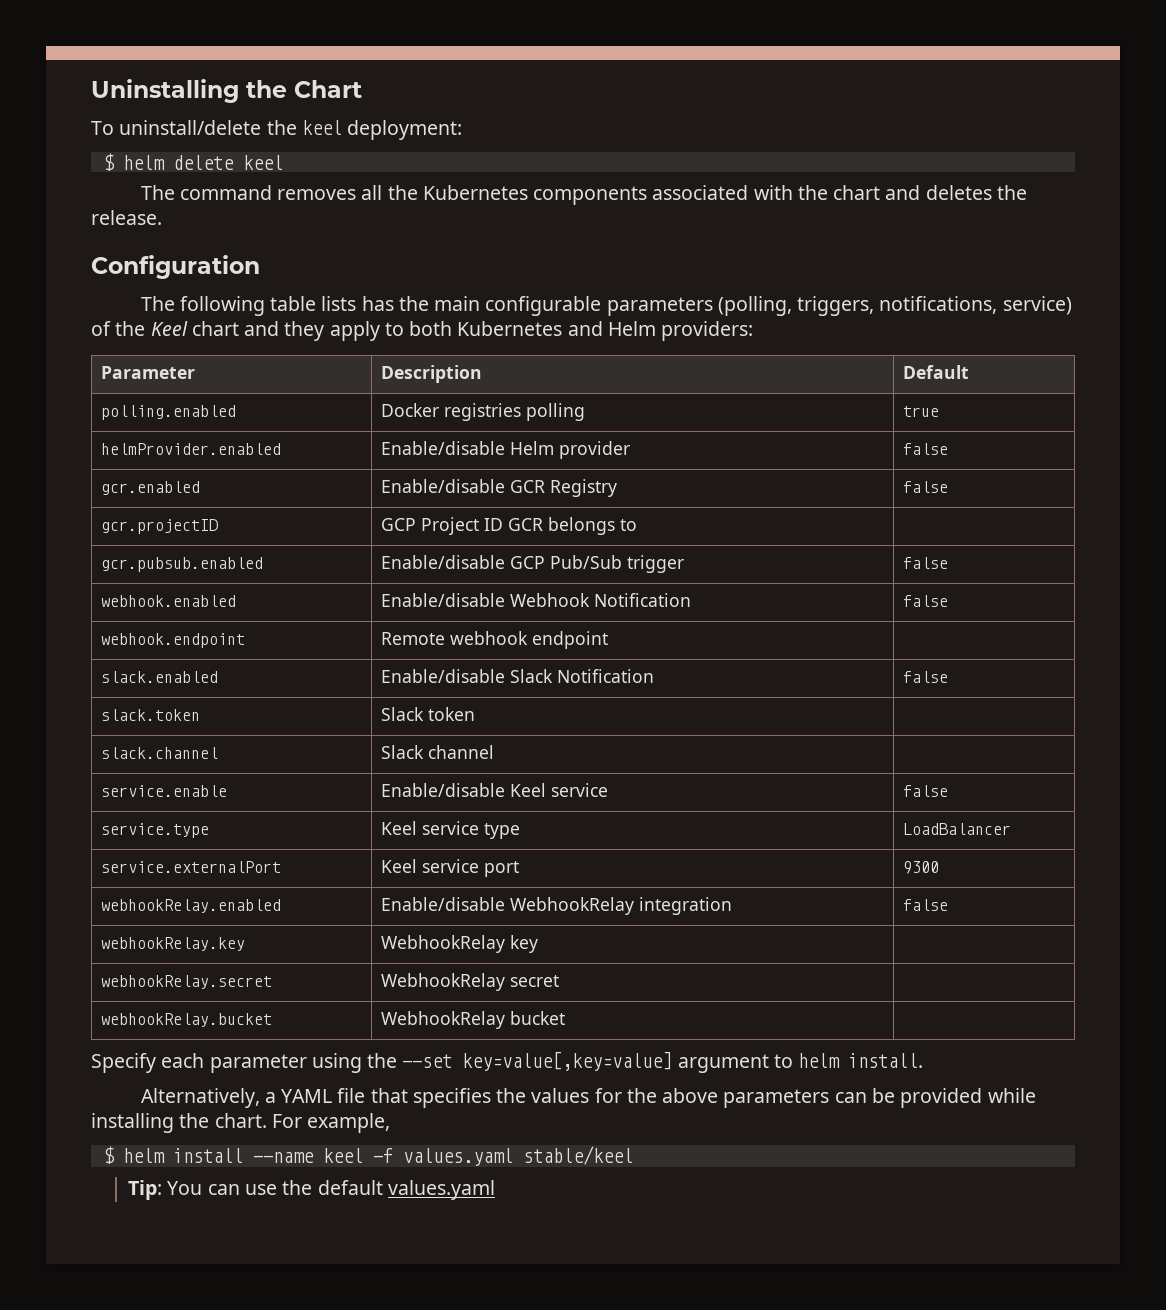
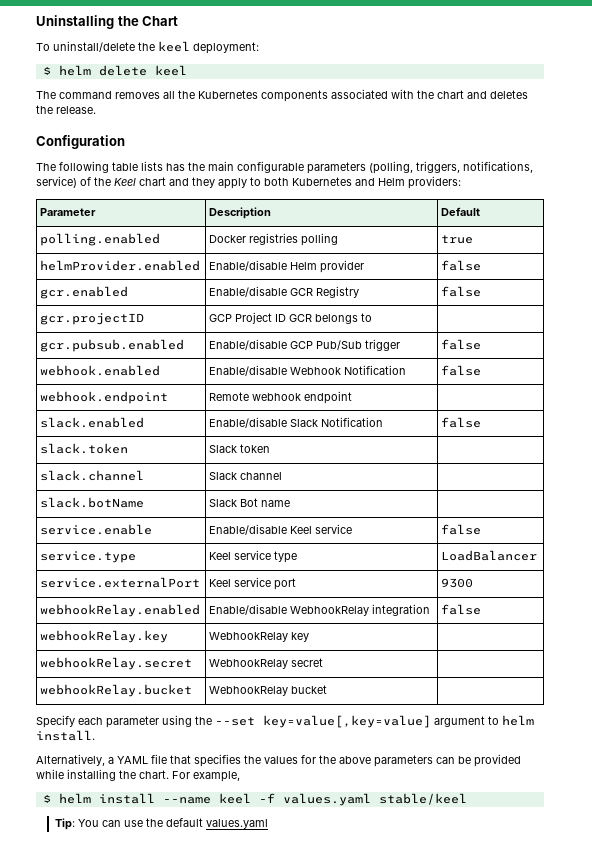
(494, 752) none -> [40,497,145,508] [209,498,291,507] // slack.botName | Slack Bot name |

